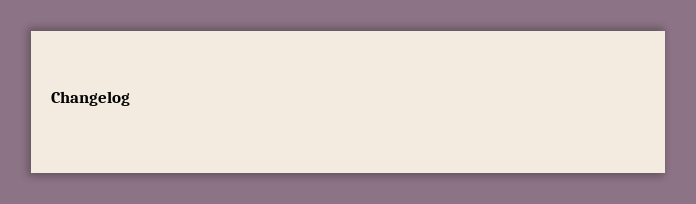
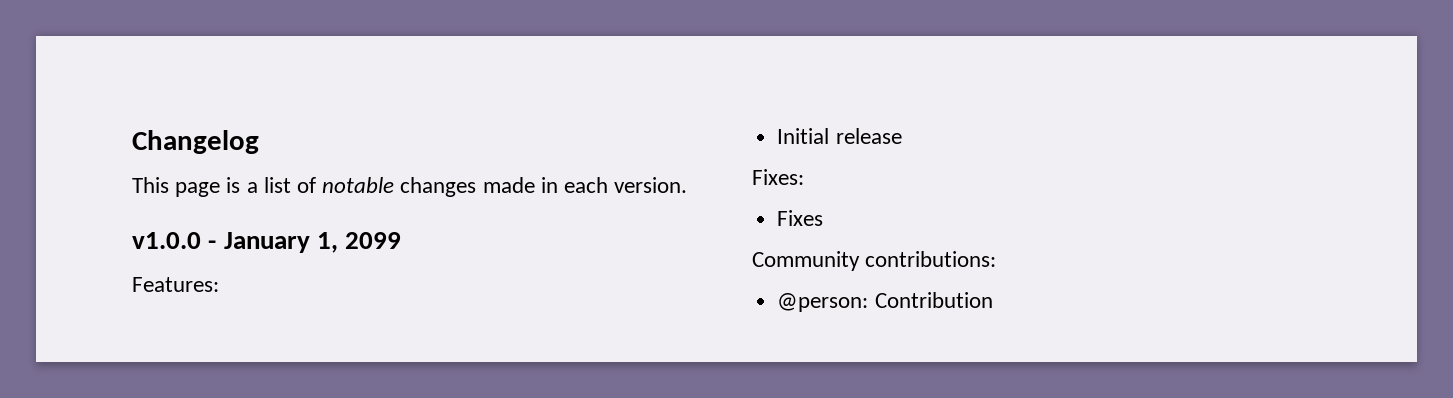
(130, 98) none -> [132,177,688,197] [132,232,402,253] [132,277,219,292] [777,128,902,144] [752,169,804,185] [777,210,824,226] [752,251,997,271] [777,292,993,312] // This page is a list of notable changes made in each version. // v1.0.0 - January 1, 2099 // Features: // Initial release // Fixes: // Fixes // Community contributions: // @person: Contribution

